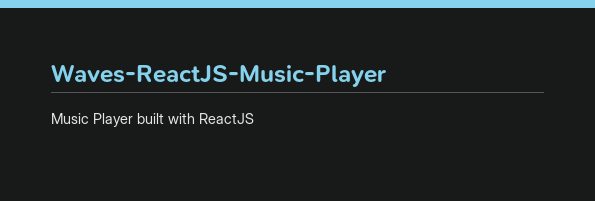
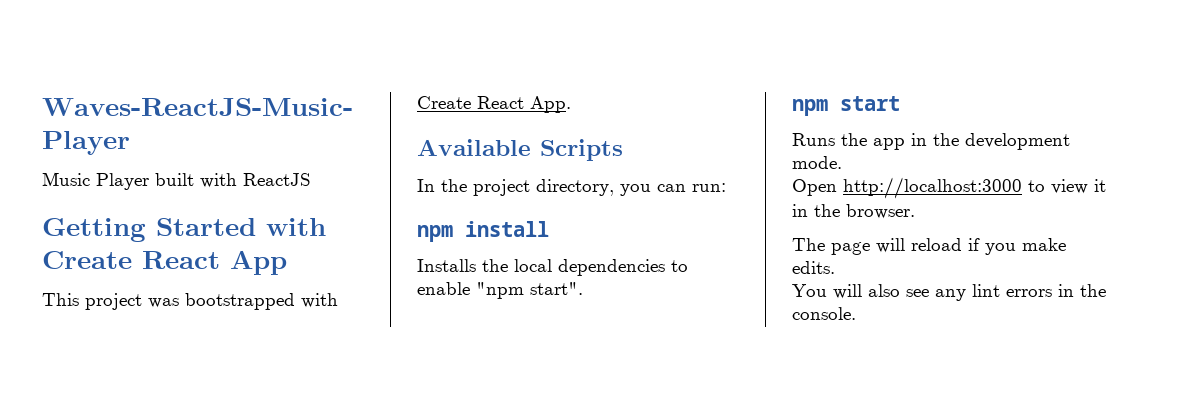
(254, 118) none -> [42,218,326,242] [42,250,287,275] [42,293,338,310] [417,96,571,113] [417,139,623,161] [417,179,726,196] [417,221,549,242] [417,259,688,276] [417,282,583,299] [792,96,900,116] [792,133,1070,150] [792,156,842,169] [792,177,1106,199] [792,204,915,219] [792,238,1066,255] [792,261,835,274] [792,284,1106,301] [792,307,856,320] // Getting Started with Create React App // This project was bootstrapped with Create React App. // Available Scripts // In the project directory, you can run: // npm install // Installs the local dependencies to enable "npm start". // npm start // Runs the app in the development mode. // Open http://localhost:3000 to view it in the browser. // The page will reload if you make edits. // You will also see any lint errors in the console.

